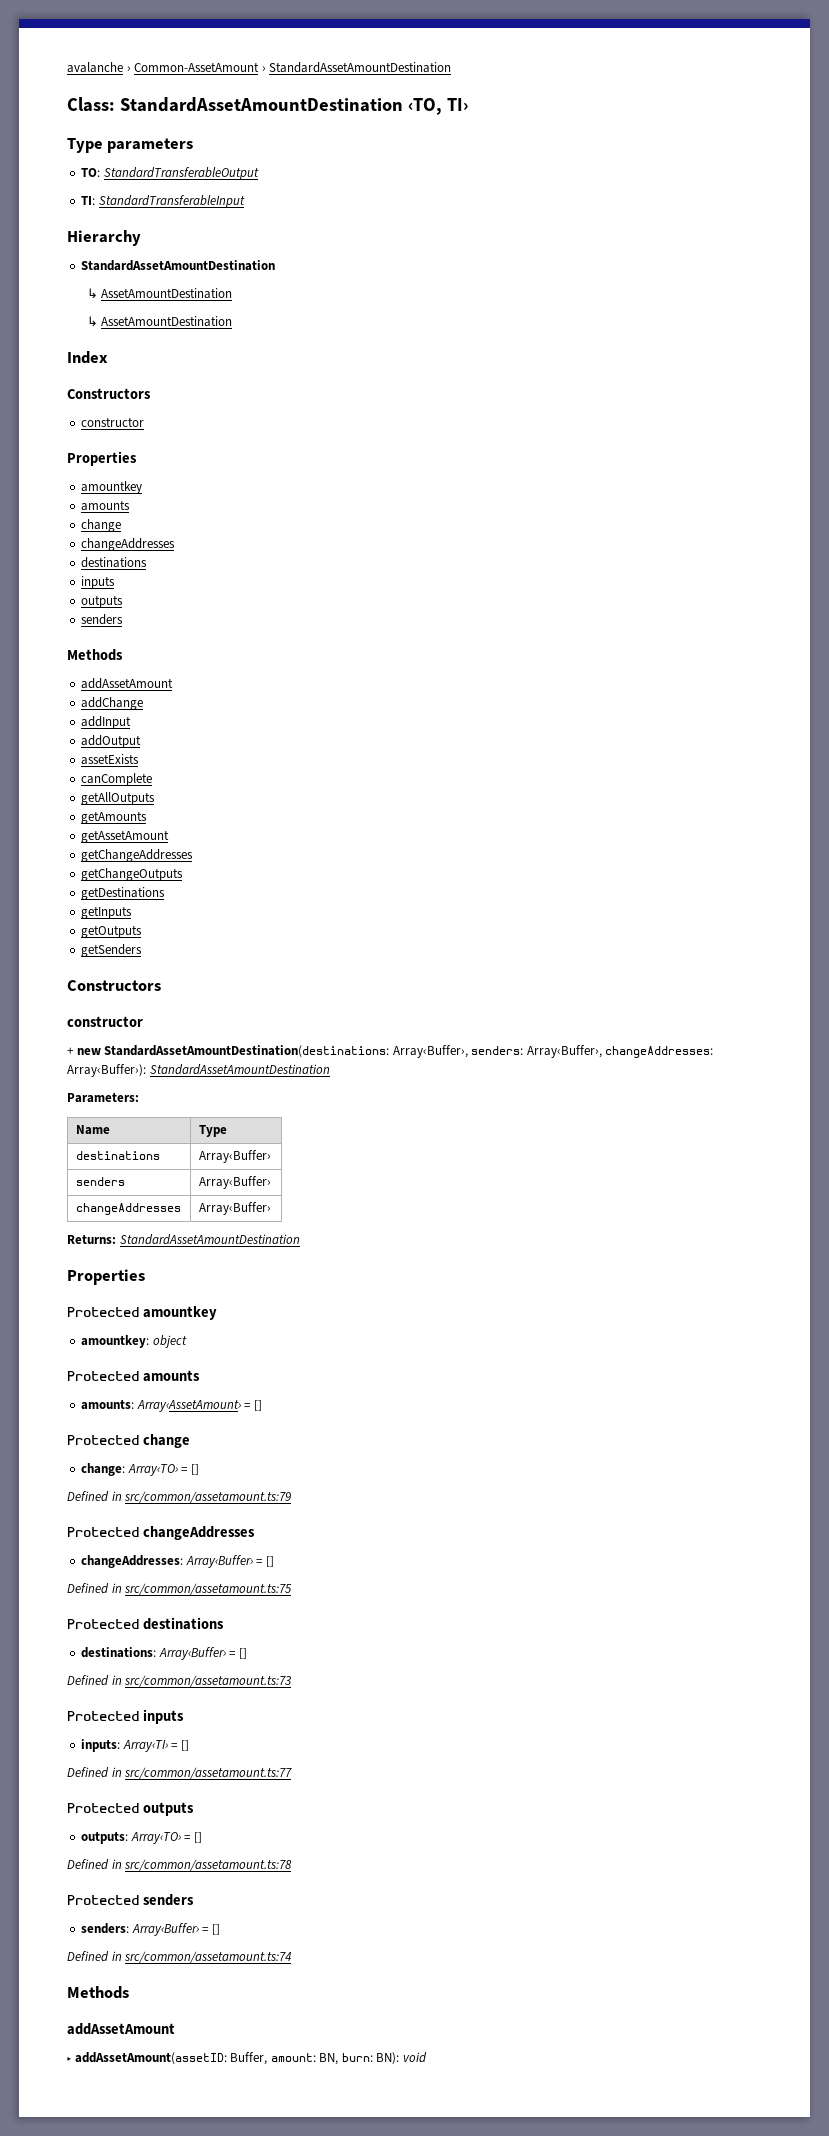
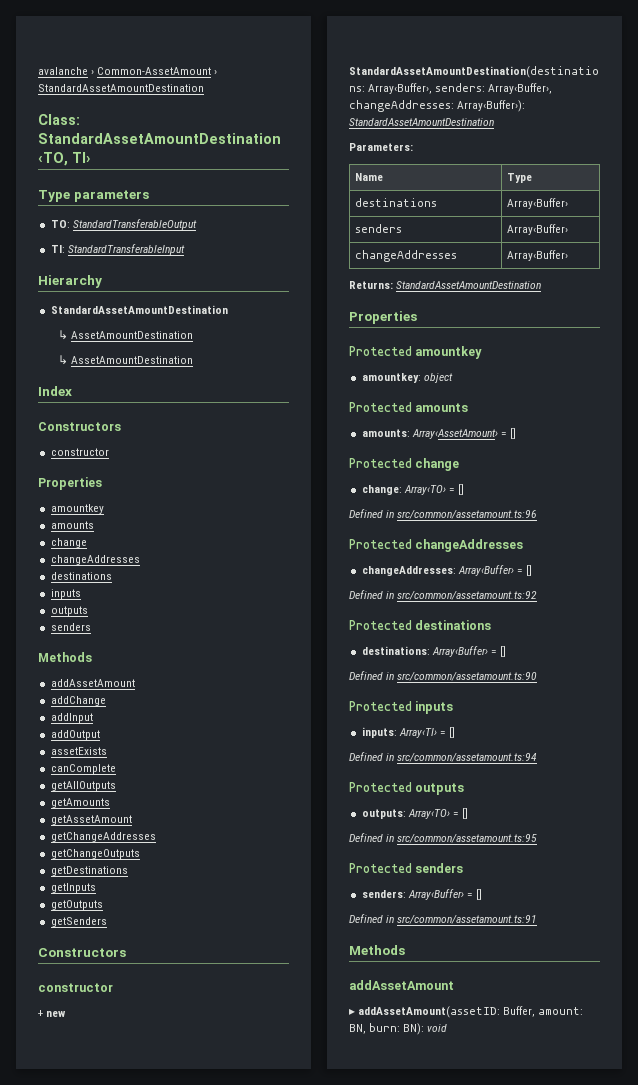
[124,1491,292,1503] src/common/assetamount.ts:79 -> [397,510,538,519] src/common/assetamount.ts:96
[124,1583,293,1595] src/common/assetamount.ts:75 -> [397,591,538,600] src/common/assetamount.ts:92
[124,1675,292,1687] src/common/assetamount.ts:73 -> [397,672,538,681] src/common/assetamount.ts:90
[124,1767,293,1779] src/common/assetamount.ts:77 -> [397,753,538,762] src/common/assetamount.ts:94
[124,1859,293,1871] src/common/assetamount.ts:78 -> [397,834,538,843] src/common/assetamount.ts:95
[124,1951,292,1963] src/common/assetamount.ts:74 -> [397,915,538,924] src/common/assetamount.ts:91

